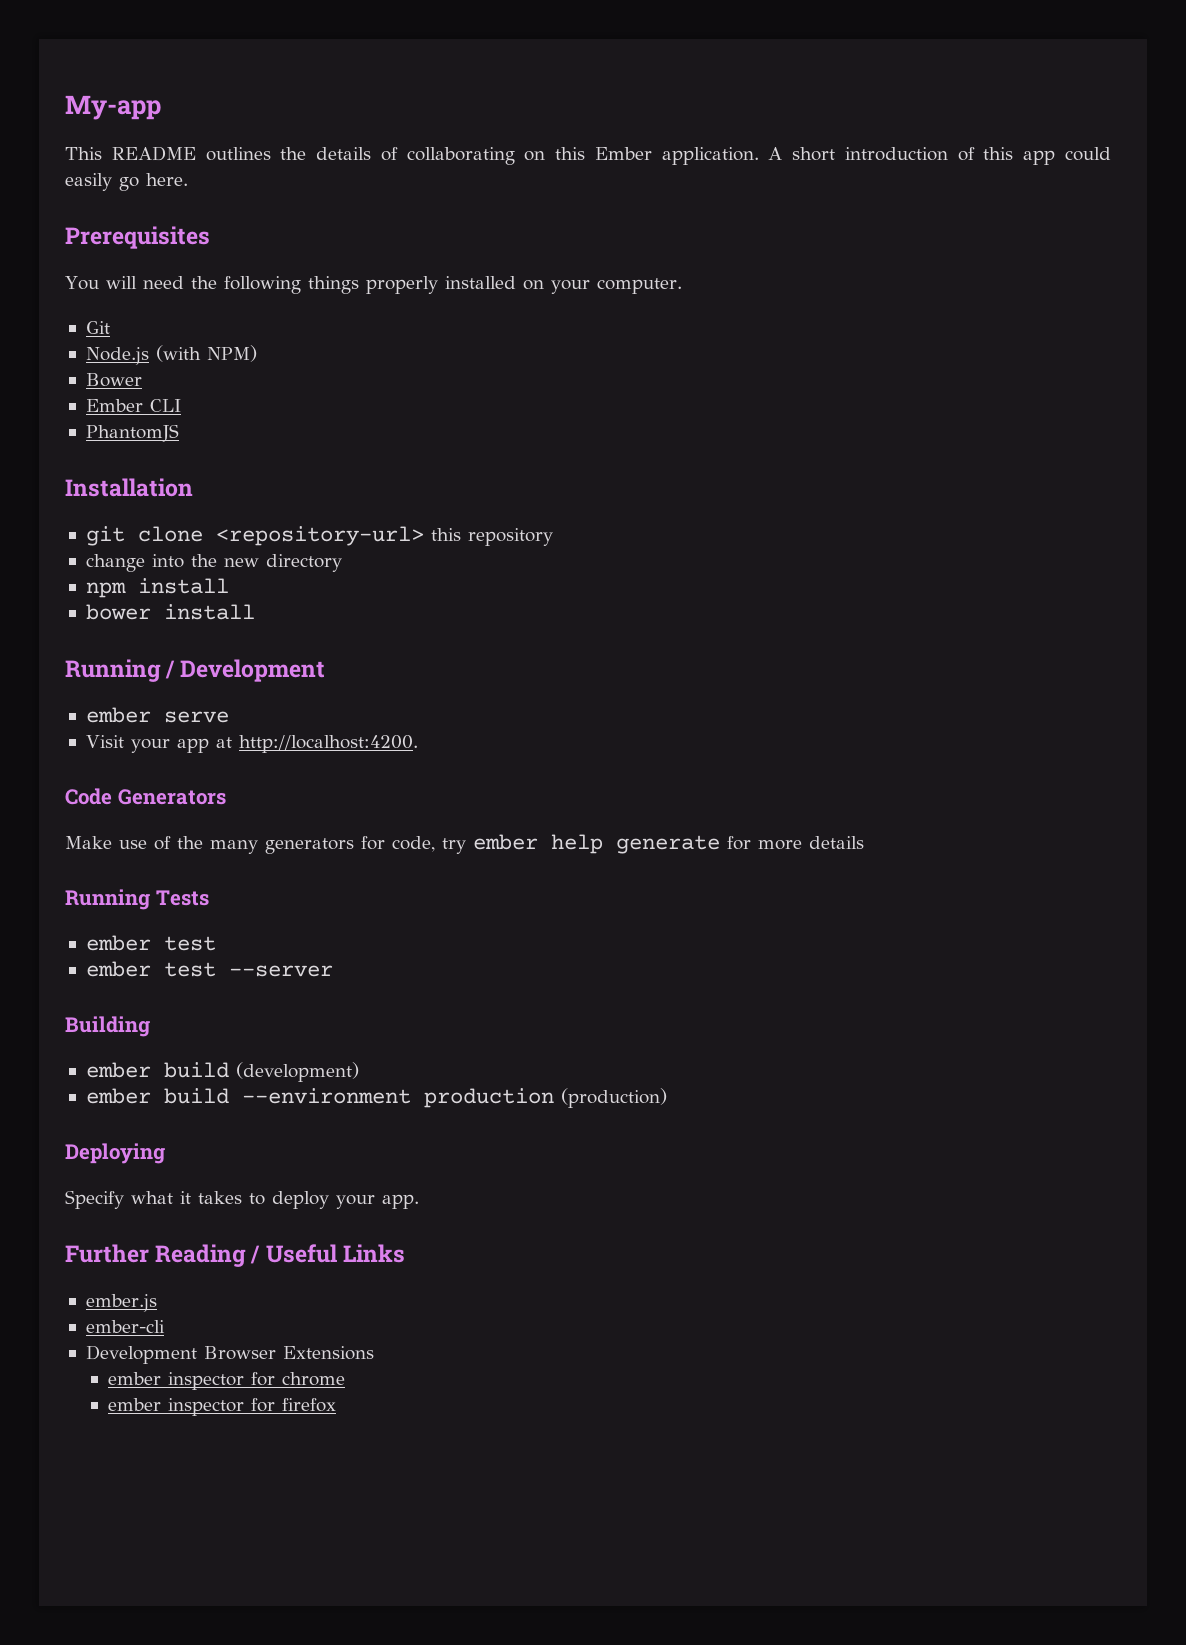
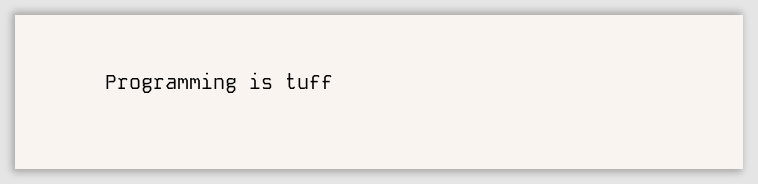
[65,95,161,120] [65,146,1111,165] [65,173,188,191] [65,226,210,249] [65,276,682,294] [85,321,110,334] [85,345,257,365] [85,373,142,387] [85,399,181,412] [85,424,179,442] [65,478,193,497] [85,526,553,546] [85,554,342,572] [85,578,229,598] [85,604,255,620] [65,659,326,682] [85,707,229,723] [85,735,418,753] [65,788,226,805] [65,834,864,854] [65,889,209,910] [85,935,216,951] [85,961,333,977] [65,1016,150,1037] [85,1062,359,1082] [85,1088,667,1108] [65,1143,165,1164] [65,1190,419,1209] [65,1244,405,1267] [85,1294,157,1312] [85,1320,165,1333] [85,1345,374,1364] [108,1372,346,1390] [108,1398,337,1416] My-app // This README outlines the details of collaborating on this Ember application. A short introduction of this app could easily go here. // Prerequisites // You will need the following things properly installed on your computer. // Git // Node.js (with NPM) // Bower // Ember CLI // PhantomJS // Installation // git clone <repository-url> this repository // change into the new directory // npm install // bower install // Running / Development // ember serve // Visit your app at http://localhost:4200. // Code Generators // Make use of the many generators for code, try ember help generate for more details // Running Tests // ember test // ember test --server // Building // ember build (development) // ember build --environment production (production) // Deploying // Specify what it takes to deploy your app. // Further Reading / Useful Links // ember.js // ember-cli // Development Browser Extensions // ember inspector for chrome // ember inspector for firefox -> [105,72,333,93] Programming is tuff

